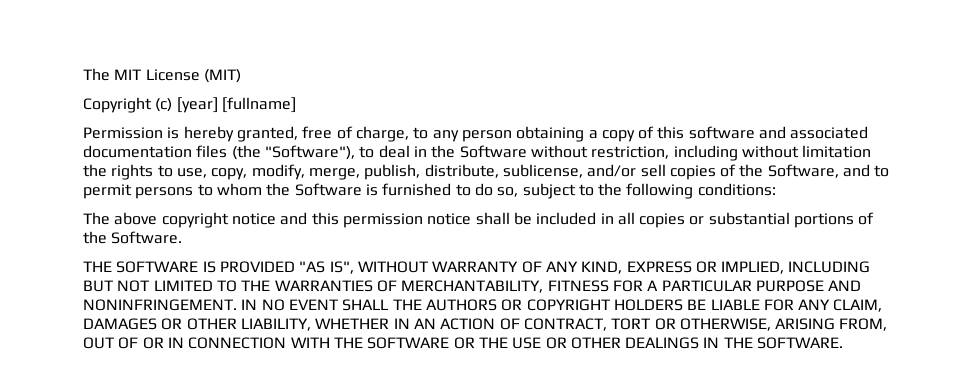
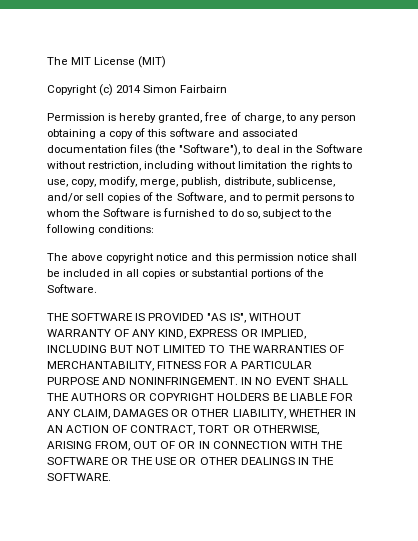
[176,97,296,113] [year] [fullname] -> [116,85,228,93] 2014 Simon Fairbairn

